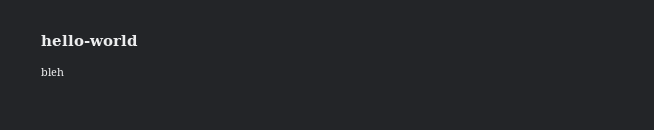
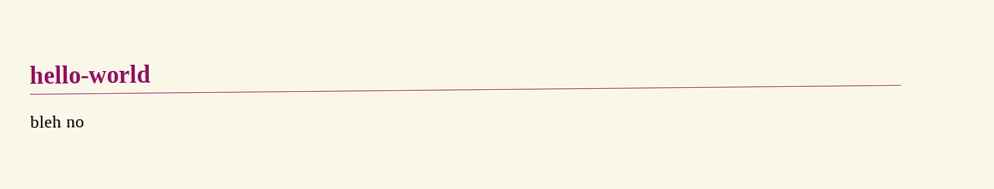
(64, 72) none -> [65,119,85,128] no

